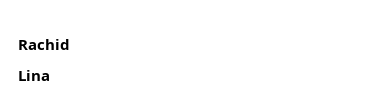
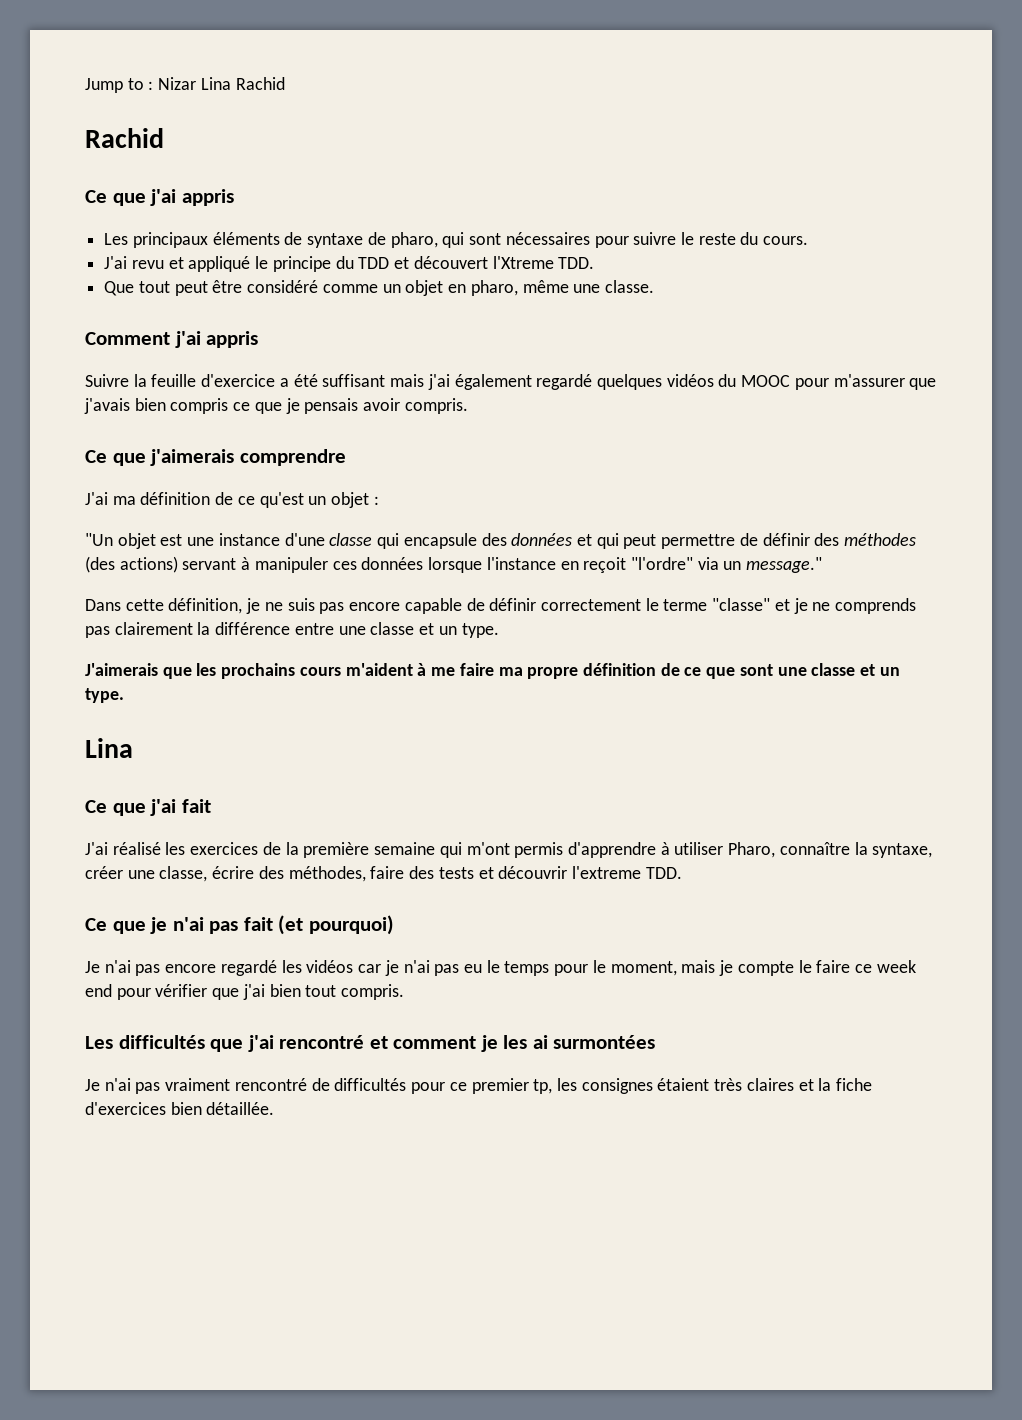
[18,39,70,50] [18,70,50,81] Rachid // Lina -> [85,77,285,93] [85,128,164,148] [85,189,234,206] [104,232,809,248] [104,256,595,272] [104,280,654,296] [85,331,259,348] [85,374,937,390] [84,398,468,414] [85,449,346,466] [85,492,379,508] [85,533,917,549] [85,556,823,573] [85,598,917,614] [85,622,499,638] [85,663,900,679] [85,688,124,703] [85,738,133,758] [85,799,211,816] [85,842,933,858] [85,866,682,882] [85,915,394,935] [85,960,916,976] [85,984,405,1000] [85,1035,656,1052] [85,1078,873,1094] [85,1102,275,1115] Jump to : Nizar Lina Rachid // Rachid // Ce que j'ai appris // Les principaux éléments de syntaxe de pharo, qui sont nécessaires pour suivre le reste du cours. // J'ai revu et appliqué le principe du TDD et découvert l'Xtreme TDD. // Que tout peut être considéré comme un objet en pharo, même une classe. // Comment j'ai appris // Suivre la feuille d'exercice a été suffisant mais j'ai également regardé quelques vidéos du MOOC pour m'assurer que j'avais bien compris ce que je pensais avoir compris. // Ce que j'aimerais comprendre // J'ai ma définition de ce qu'est un objet : // "Un objet est une instance d'une classe qui encapsule des données et qui peut permettre de définir des méthodes (des actions) servant à manipuler ces données lorsque l'instance en reçoit "l'ordre" via un message." // Dans cette définition, je ne suis pas encore capable de définir correctement le terme "classe" et je ne comprends pas clairement la différence entre une classe et un type. // J'aimerais que les prochains cours m'aident à me faire ma propre définition de ce que sont une classe et un type. // Lina // Ce que j'ai fait // J'ai réalisé les exercices de la première semaine qui m'ont permis d'apprendre à utiliser Pharo, connaître la syntaxe, créer une classe, écrire des méthodes, faire des tests et découvrir l'extreme TDD. // Ce que je n'ai pas fait (et pourquoi) // Je n'ai pas encore regardé les vidéos car je n'ai pas eu le temps pour le moment, mais je compte le faire ce week end pour vérifier que j'ai bien tout compris. // Les difficultés que j'ai rencontré et comment je les ai surmontées // Je n'ai pas vraiment rencontré de difficultés pour ce premier tp, les consignes étaient très claires et la fiche d'exercices bien détaillée.

